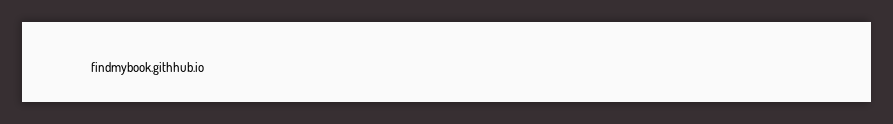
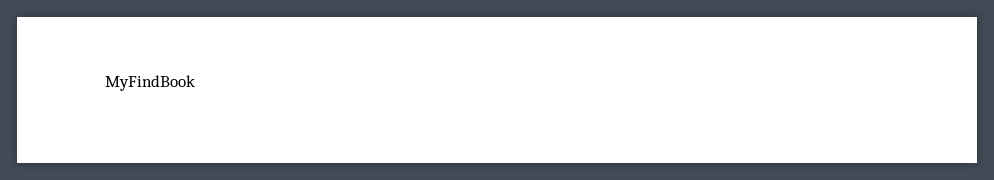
[91,62,204,75] findmybook.githhub.io -> [105,75,195,91] MyFindBook

